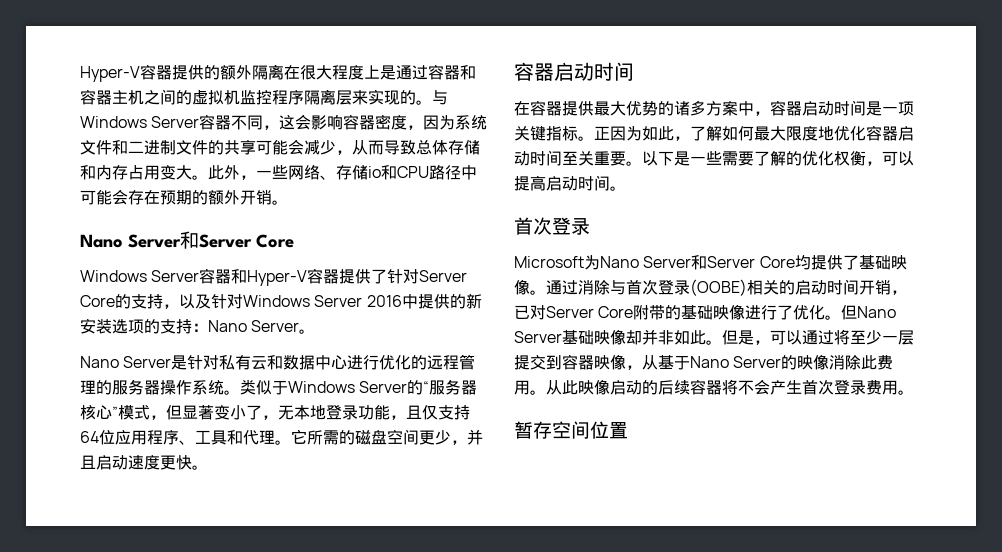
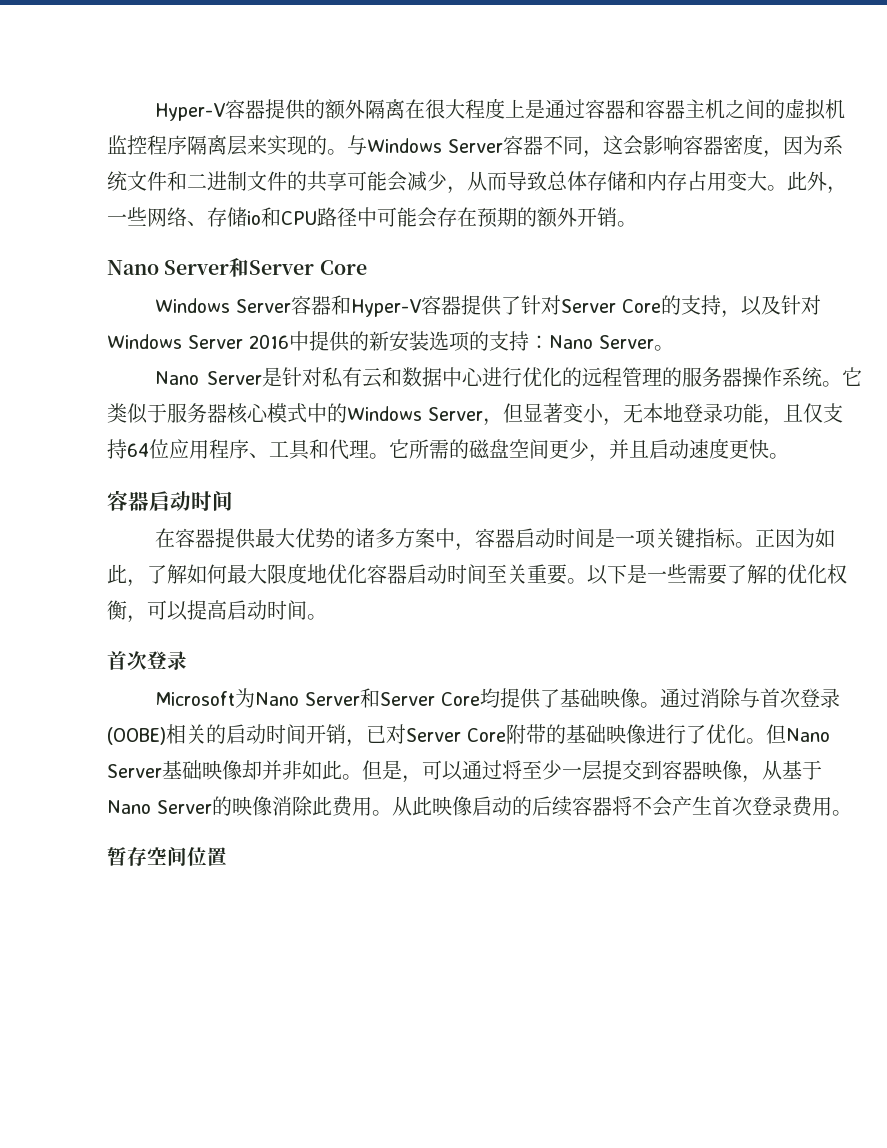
[240,379,478,395] [80,405,150,420] 类似于Windows Server的“服务器核心”模式 -> [842,367,862,386] [107,403,483,424] 它类似于服务器核心模式中的Windows Server
[246,405,262,420] 了 -> (604, 413) none

